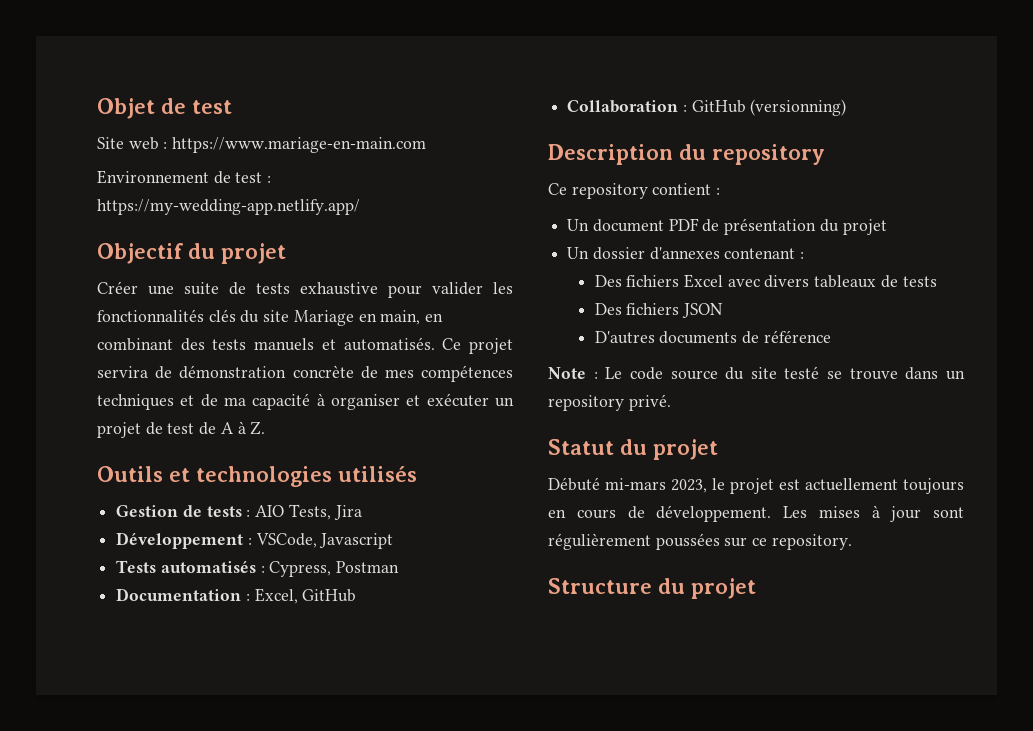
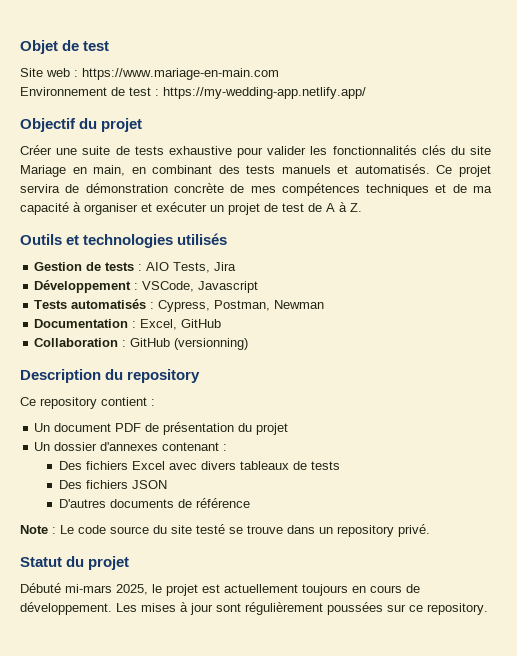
[336,561,400,573] Postman -> [214,300,325,311] Postman, Newman
[671,479,707,493] 2023, -> [116,584,148,595] 2025,
[548,578,756,599] // Structure du projet -> (488, 609) none

